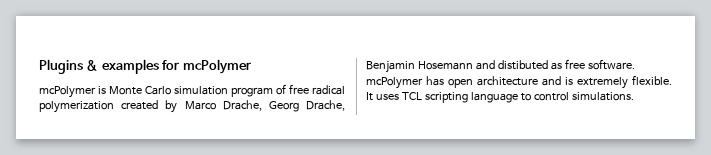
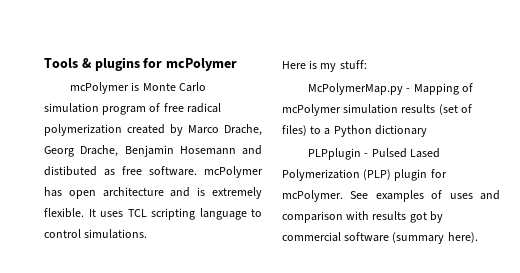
[39,59,159,74] Plugins & examples -> [44,57,140,71] Tools & plugins
(634, 96) none -> [282,60,367,72] [308,83,473,95] [282,104,472,116] [282,125,427,137] [308,148,440,160] [282,169,447,181] [282,190,500,202] [282,211,443,223] [282,232,478,244] // Here is my stuff: // McPolymerMap.py - Mapping of mcPolymer simulation results (set of files) to a Python dictionary // PLPplugin - Pulsed Lased Polymerization (PLP) plugin for mcPolymer. See examples of uses and comparison with results got by commercial software (summary here).

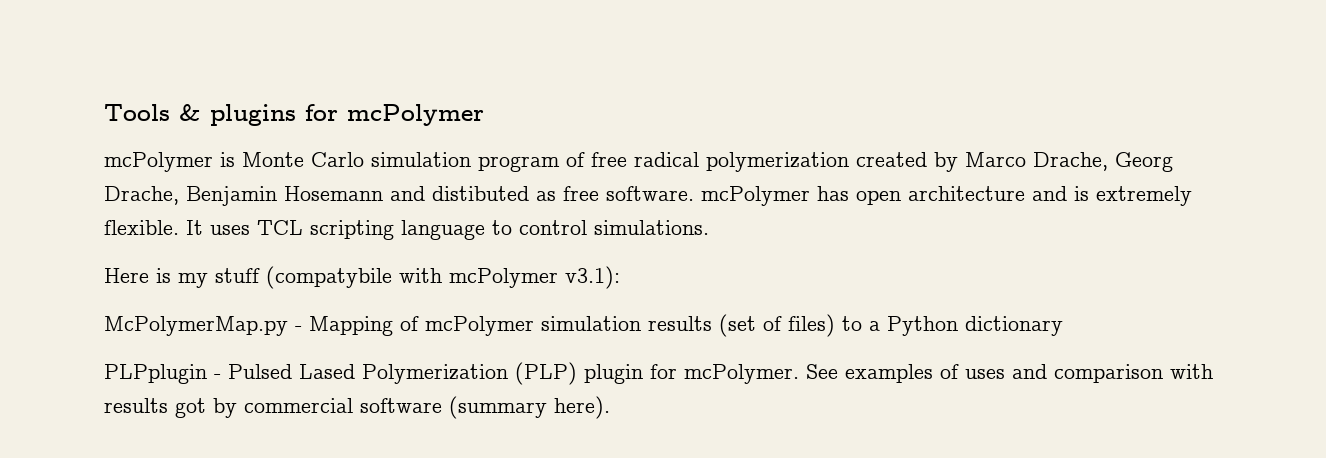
[339,60,367,69] stuff: -> [215,266,620,289] stuff (compatybile with mcPolymer v3.1):

